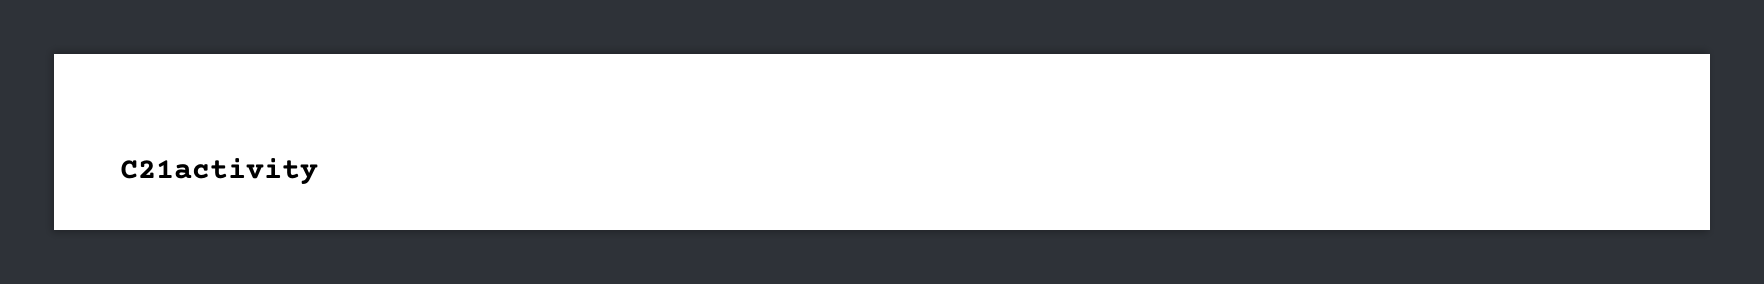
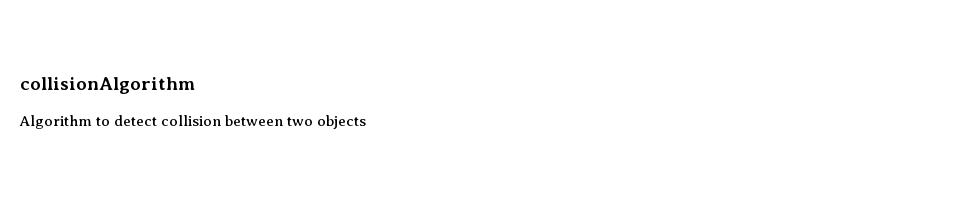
[120,158,318,185] C21activity -> [20,77,195,94] [19,115,367,129] collisionAlgorithm // Algorithm to detect collision between two objects

